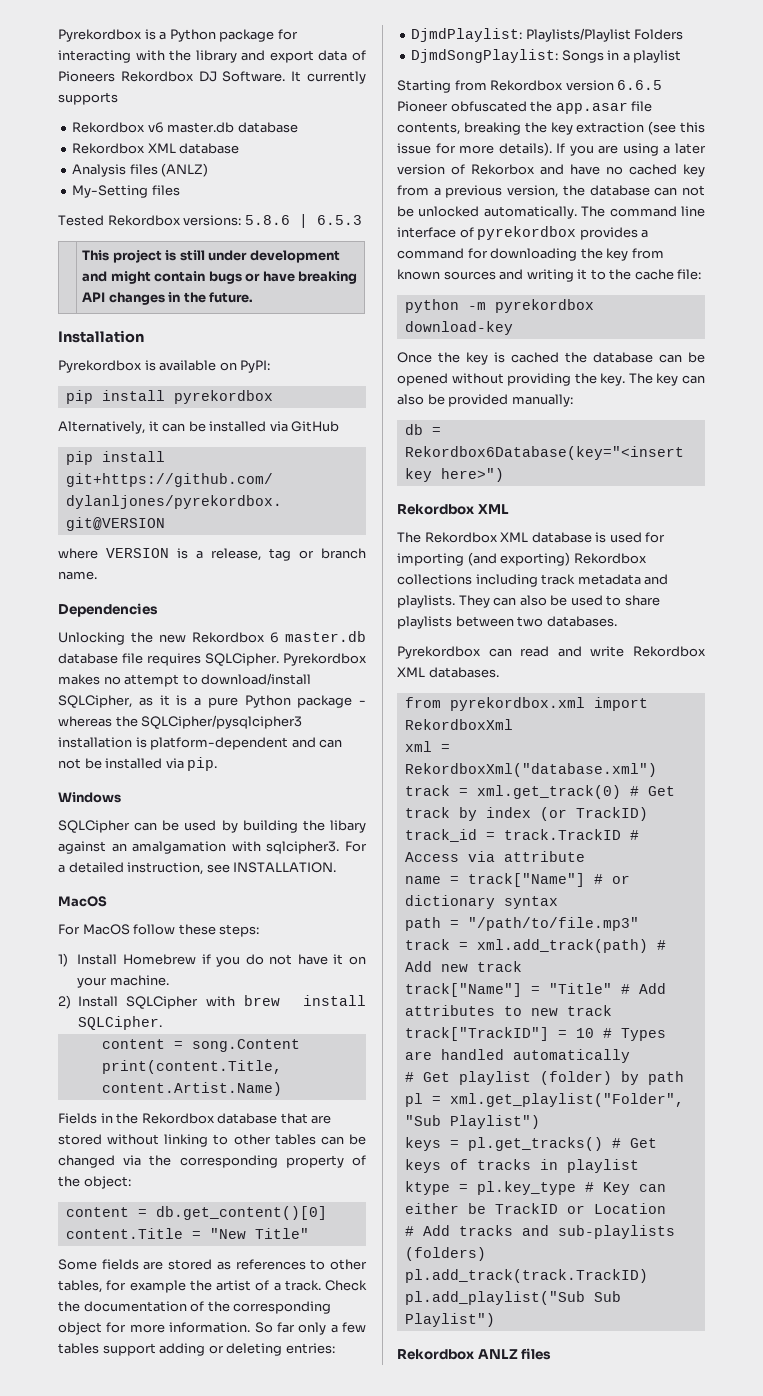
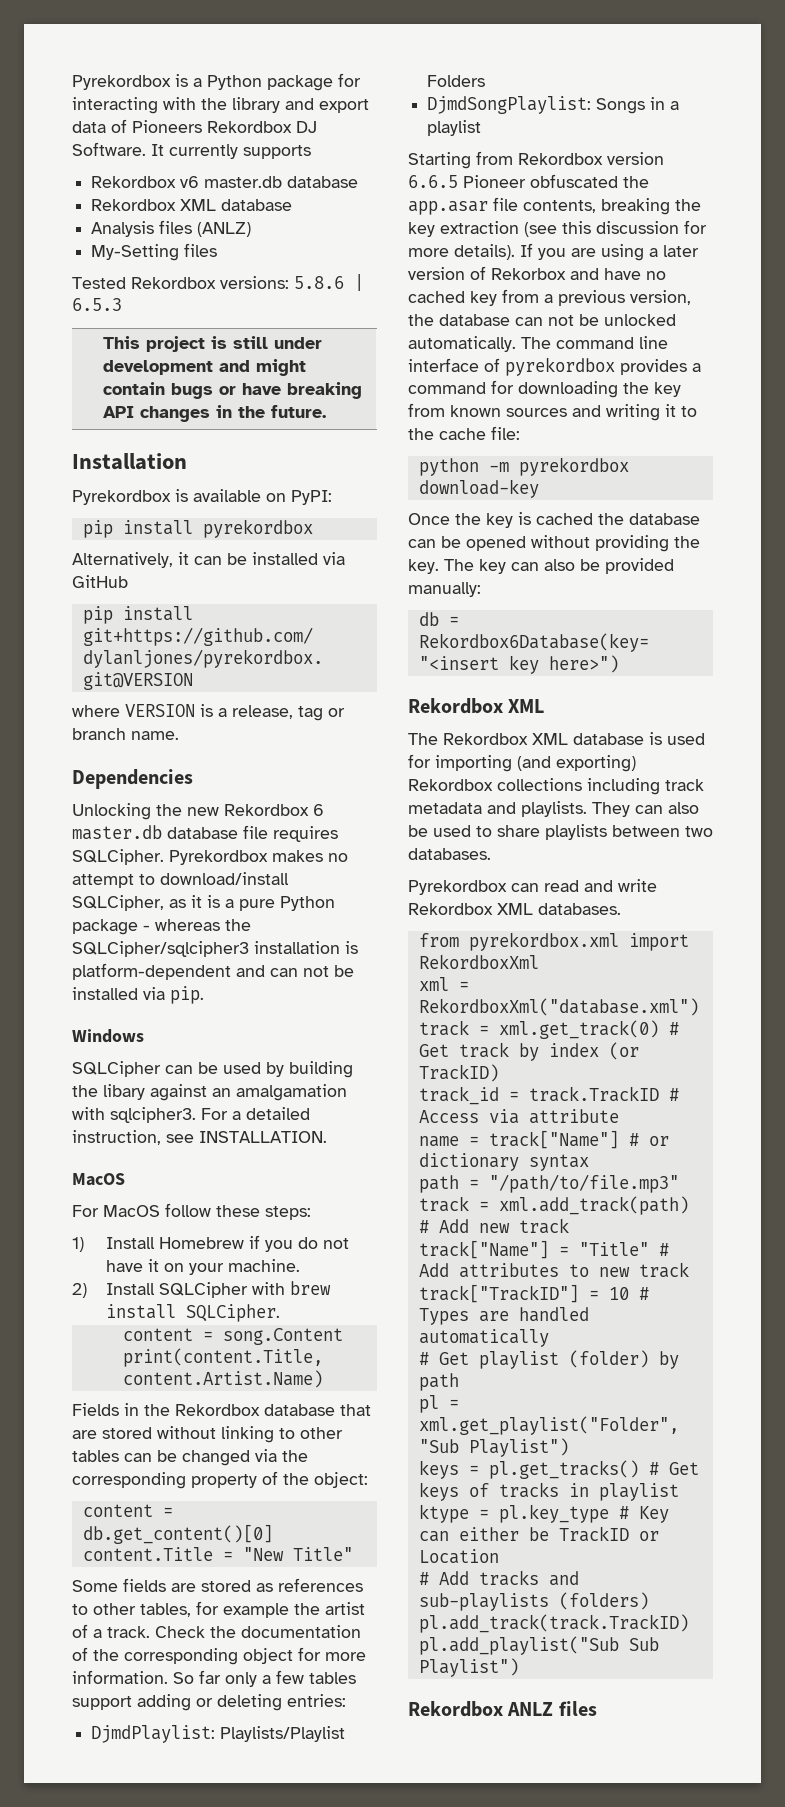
[141,715,303,729] SQLCipher/pysqlcipher3 -> [72,941,249,957] SQLCipher/sqlcipher3
[397,143,431,154] issue -> [596,221,679,234] discussion

